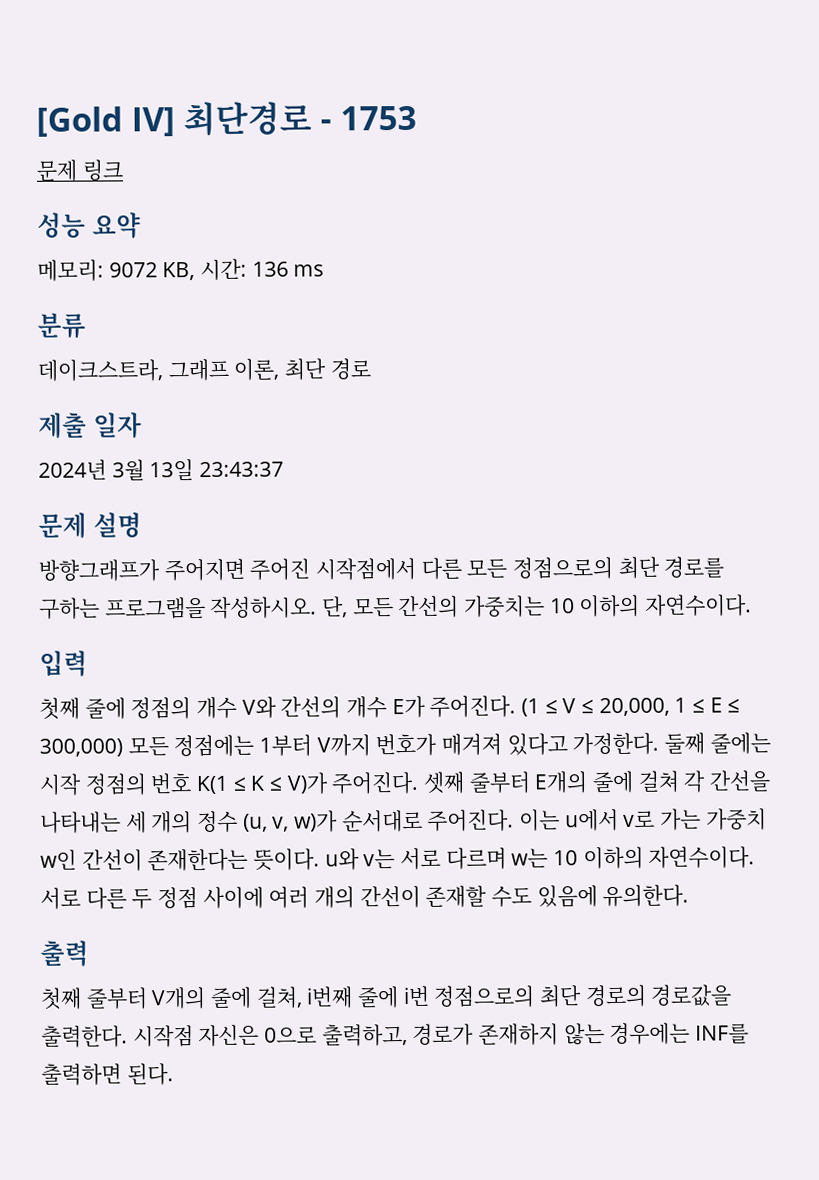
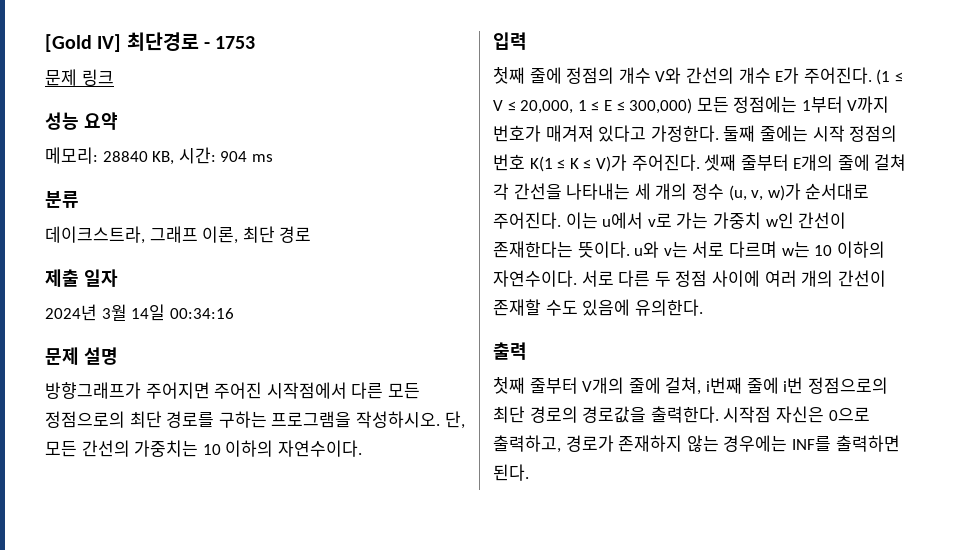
[108,262,158,278] 9072 -> [102,151,148,162] 28840
[251,261,289,277] 136 -> [220,151,248,162] 904
[149,459,285,481] 13일 23:43:37 -> [131,304,234,321] 14일 00:34:16

